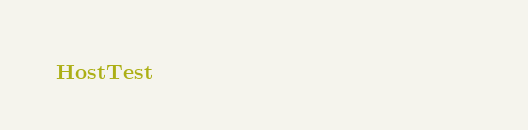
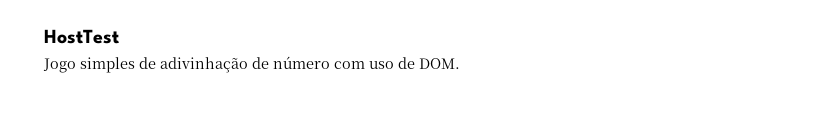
(153, 72) none -> [43,56,460,73] // Jogo simples de adivinhação de número com uso de DOM.

